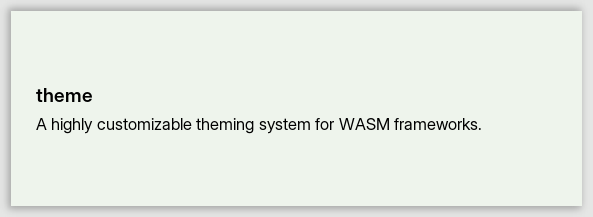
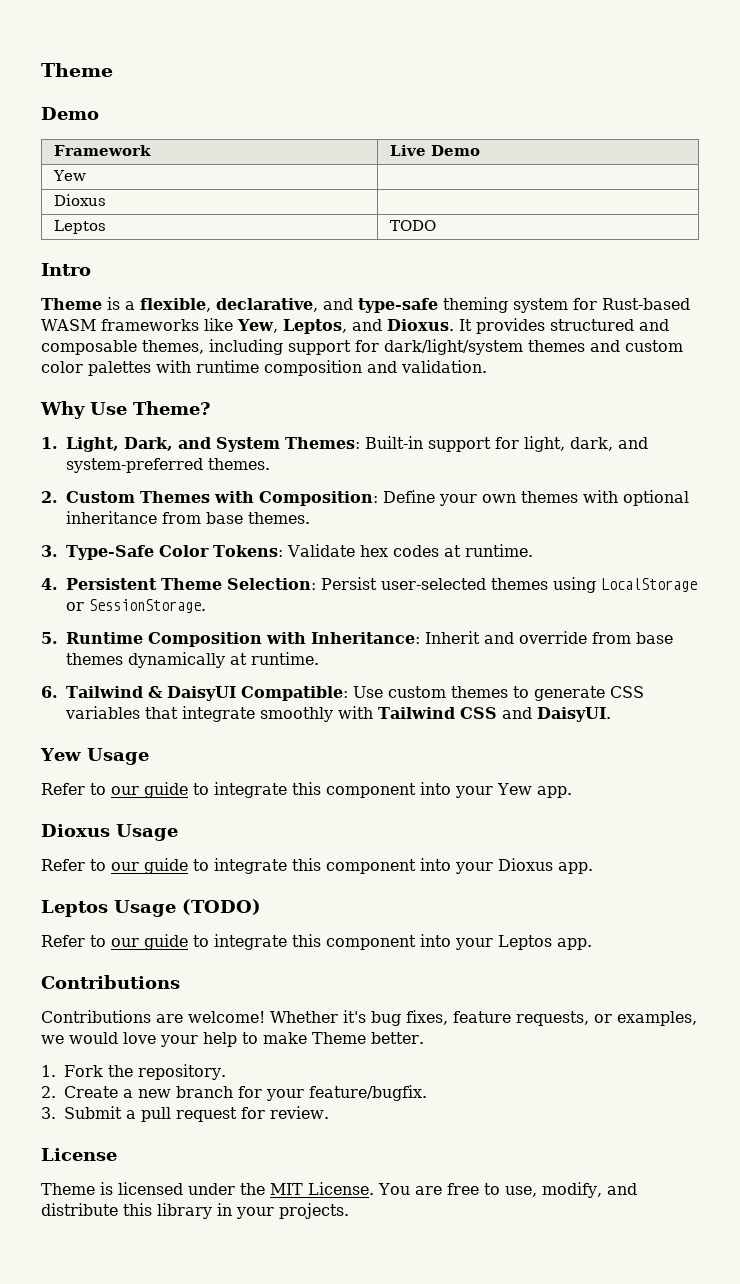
[36,88,93,102] [36,118,483,134] theme // A highly customizable theming system for WASM frameworks. -> [41,63,113,77] [41,107,99,120] [53,145,151,156] [389,145,480,156] [52,170,86,181] [53,194,106,206] [53,220,106,234] [389,220,436,231] [41,263,91,276] [41,297,690,313] [41,318,669,334] [41,339,683,355] [41,360,487,376] [40,401,211,419] [41,436,648,452] [66,458,270,473] [41,490,689,506] [66,511,310,524] [41,544,533,560] [41,577,697,593] [66,599,206,613] [41,631,673,647] [66,652,319,668] [41,686,644,701] [65,706,611,722] [40,748,149,765] [41,782,572,798] [41,824,178,841] [41,858,593,874] [41,899,261,917] [41,934,592,950] [41,975,180,989] [41,1010,697,1026] [41,1032,424,1047] [41,1064,226,1080] [41,1085,427,1101] [41,1106,329,1122] [41,1148,117,1161] [41,1182,637,1198] [41,1203,349,1219] Theme // Demo // Framework | Live Demo // Yew | // Dioxus | // Leptos | TODO // Intro // Theme is a flexible, declarative, and type-safe theming system for Rust-based WASM frameworks like Yew, Leptos, and Dioxus. It provides structured and composable themes, including support for dark/light/system themes and custom color palettes with runtime composition and validation. // Why Use Theme? // 1. Light, Dark, and System Themes: Built-in support for light, dark, and system-preferred themes. // 2. Custom Themes with Composition: Define your own themes with optional inheritance from base themes. // 3. Type-Safe Color Tokens: Validate hex codes at runtime. // 4. Persistent Theme Selection: Persist user-selected themes using LocalStorage or SessionStorage. // 5. Runtime Composition with Inheritance: Inherit and override from base themes dynamically at runtime. // 6. Tailwind & DaisyUI Compatible: Use custom themes to generate CSS variables that integrate smoothly with Tailwind CSS and DaisyUI. // Yew Usage // Refer to our guide to integrate this component into your Yew app. // Dioxus Usage // Refer to our guide to integrate this component into your Dioxus app. // Leptos Usage (TODO) // Refer to our guide to integrate this component into your Leptos app. // Contributions // Contributions are welcome! Whether it's bug fixes, feature requests, or examples, we would love your help to make Theme better. // 1. Fork the repository. // 2. Create a new branch for your feature/bugfix. // 3. Submit a pull request for review. // License // Theme is licensed under the MIT License. You are free to use, modify, and distribute this library in your projects.

